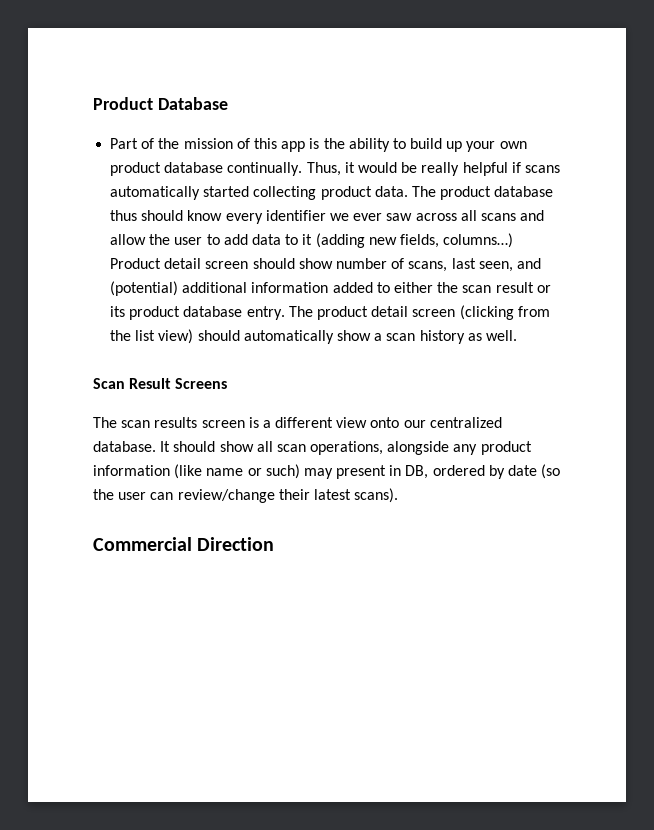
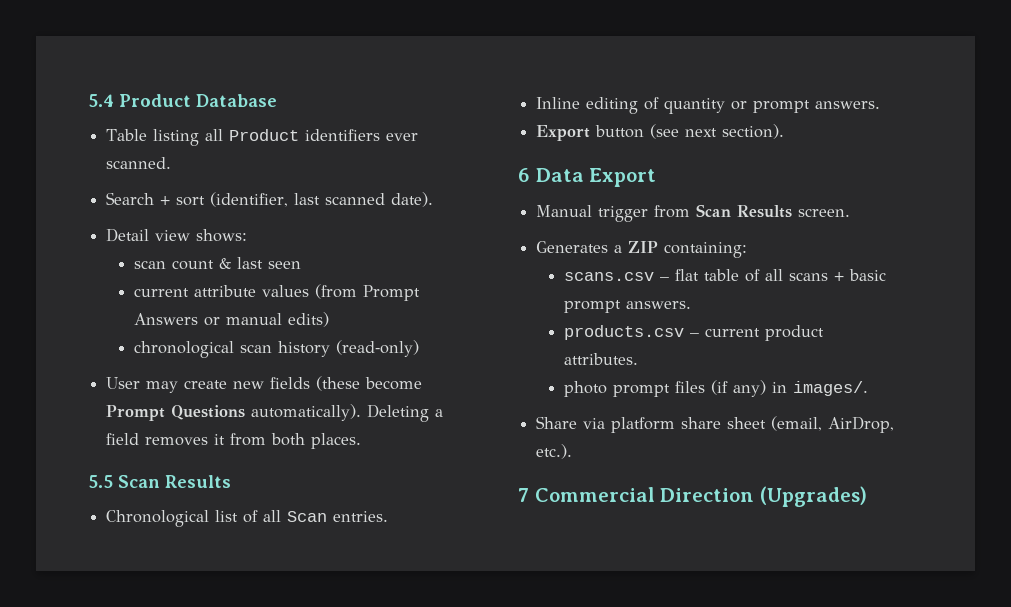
(93, 103) none -> [88,94,114,107] 5.4
[110,138,527,152] [110,162,560,176] [110,186,554,200] [110,210,545,224] [110,233,514,248] [110,258,541,272] [110,281,551,296] [110,305,550,320] [110,329,517,344] [93,378,228,389] [93,417,502,428] [93,441,532,455] [93,464,561,479] [93,488,399,503] Part of the mission of this app is the ability to build up your own product database continually. Thus, it would be really helpful if scans automatically started collecting product data. The product database thus should know every identifier we ever saw across all scans and allow the user to add data to it (adding new fields, columns…) Product detail screen should show number of scans, last seen, and (potential) additional information added to either the scan result or its product database entry. The product detail screen (clicking from the list view) should automatically show a scan history as well. // Scan Result Screens // The scan results screen is a different view onto our centralized database. It should show all scan operations, alongside any product information (like name or such) may present in DB, ordered by date (so the user can review/change their latest scans). // -> [106,129,419,146] [106,157,172,169] [106,192,434,207] [106,228,248,242] [133,257,301,270] [133,284,420,301] [133,312,329,327] [133,340,419,358] [106,376,423,393] [106,404,444,422] [106,433,362,449] [88,475,231,488] [106,510,389,527] [536,97,881,114] [536,124,785,141] [518,168,657,187] [536,204,851,222] [536,241,748,258] [563,269,886,282] [563,300,691,313] [563,325,824,341] [563,353,638,365] [563,380,868,397] [536,416,895,433] [536,444,573,459] [518,488,529,502] Table listing all Product identifiers ever scanned. // Search + sort (identifier, last scanned date). // Detail view shows: // scan count & last seen // current attribute values (from Prompt Answers or manual edits) // chronological scan history (read‑only) // User may create new fields (these become Prompt Questions automatically). Deleting a field removes it from both places. // 5.5 Scan Results // Chronological list of all Scan entries. // Inline editing of quantity or prompt answers. // Export button (see next section). // 6 Data Export // Manual trigger from Scan Results screen. // Generates a ZIP containing: // scans.csv – flat table of all scans + basic prompt answers. // products.csv – current product attributes. // photo prompt files (if any) in images/. // Share via platform share sheet (email, AirDrop, etc.). // 7
(275, 544) none -> [759,486,867,507] (Upgrades)

